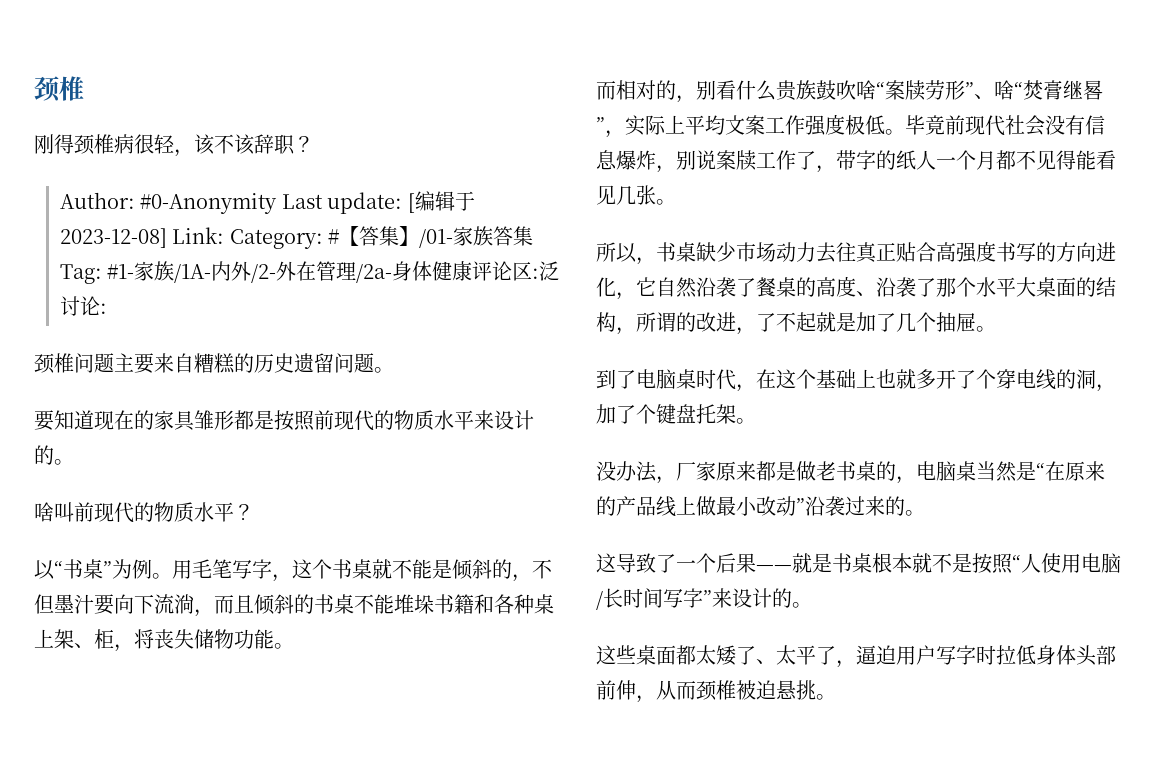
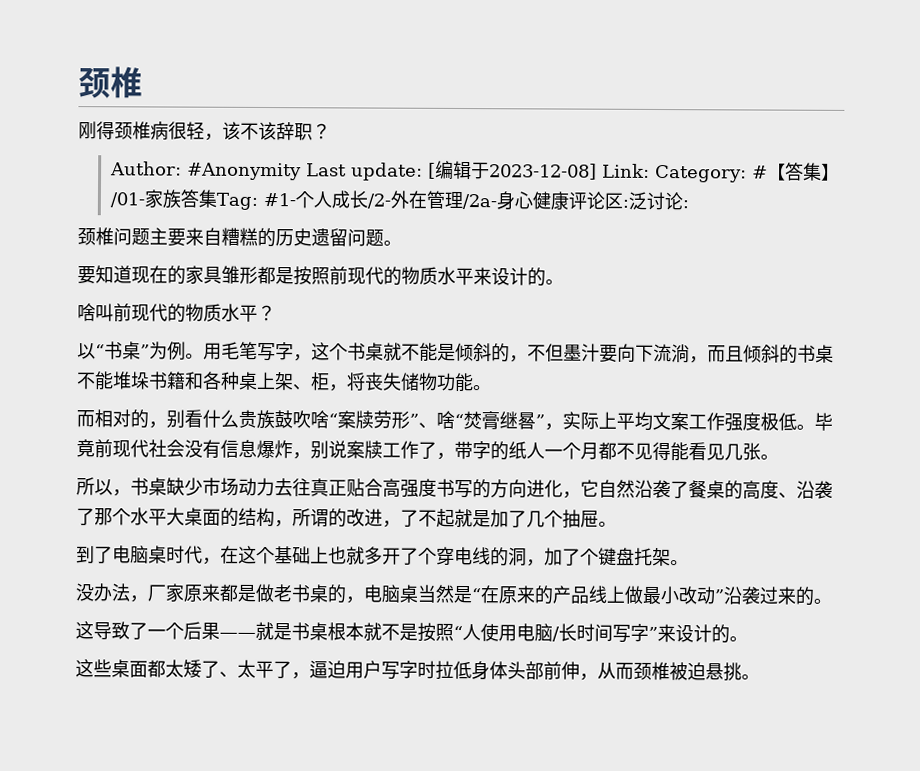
[140,193,278,214] #0-Anonymity -> [186,162,302,181] #Anonymity
[134,261,252,283] 家族/1A-内外 -> [294,190,368,209] 个人成长
[412,261,433,281] 体 -> [513,191,533,210] 心

